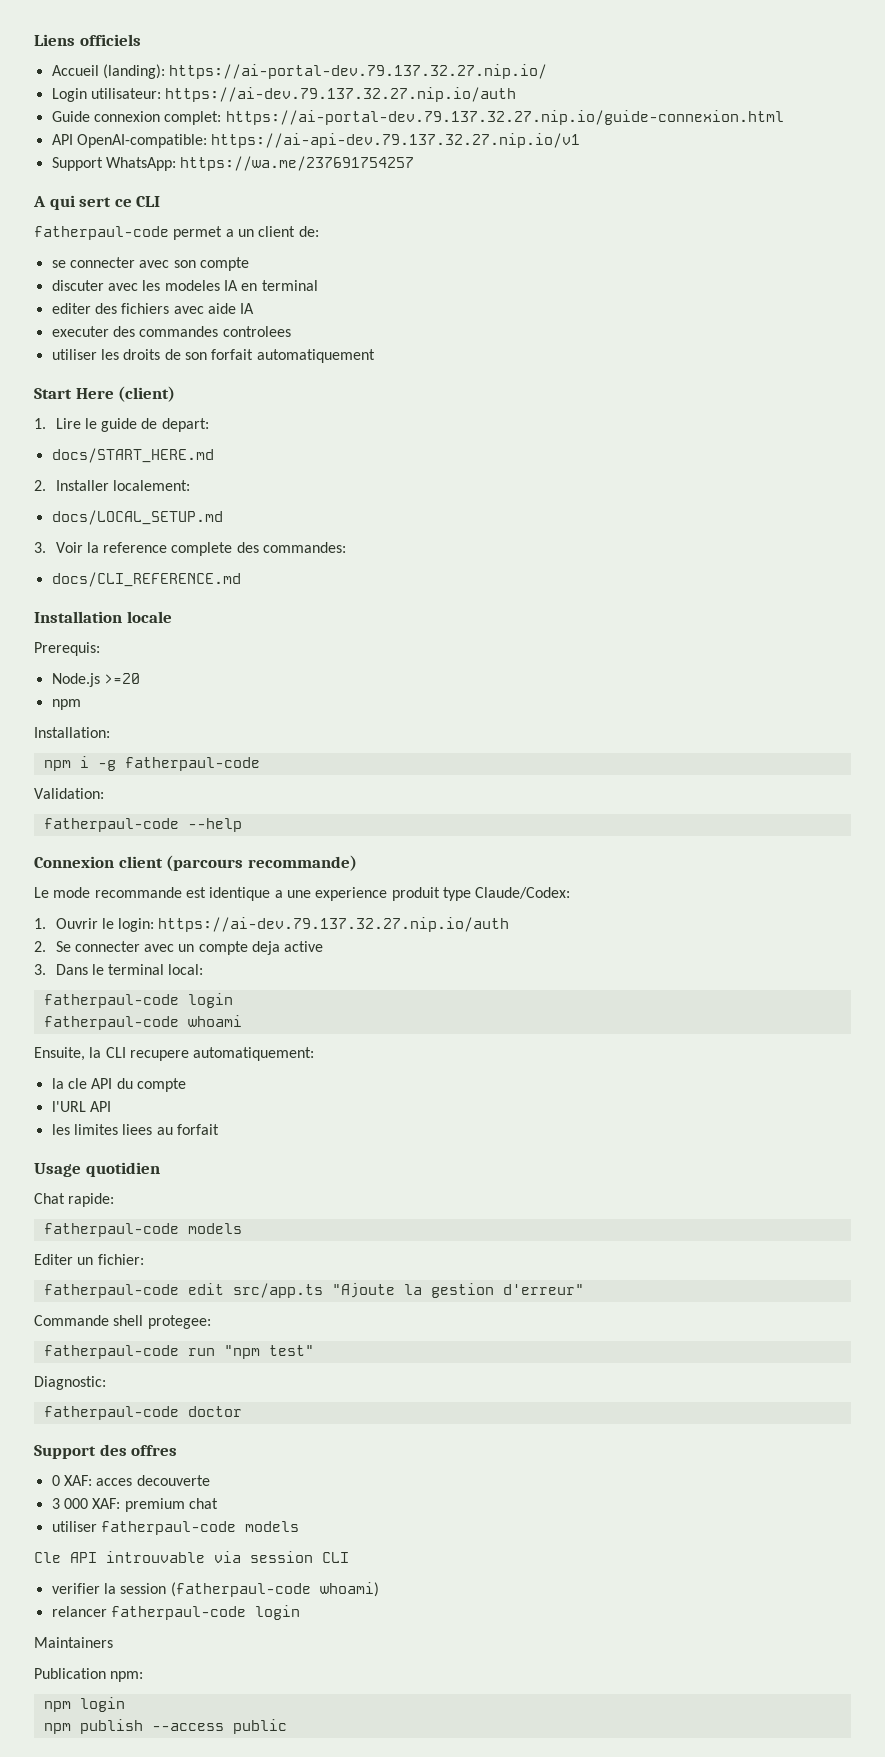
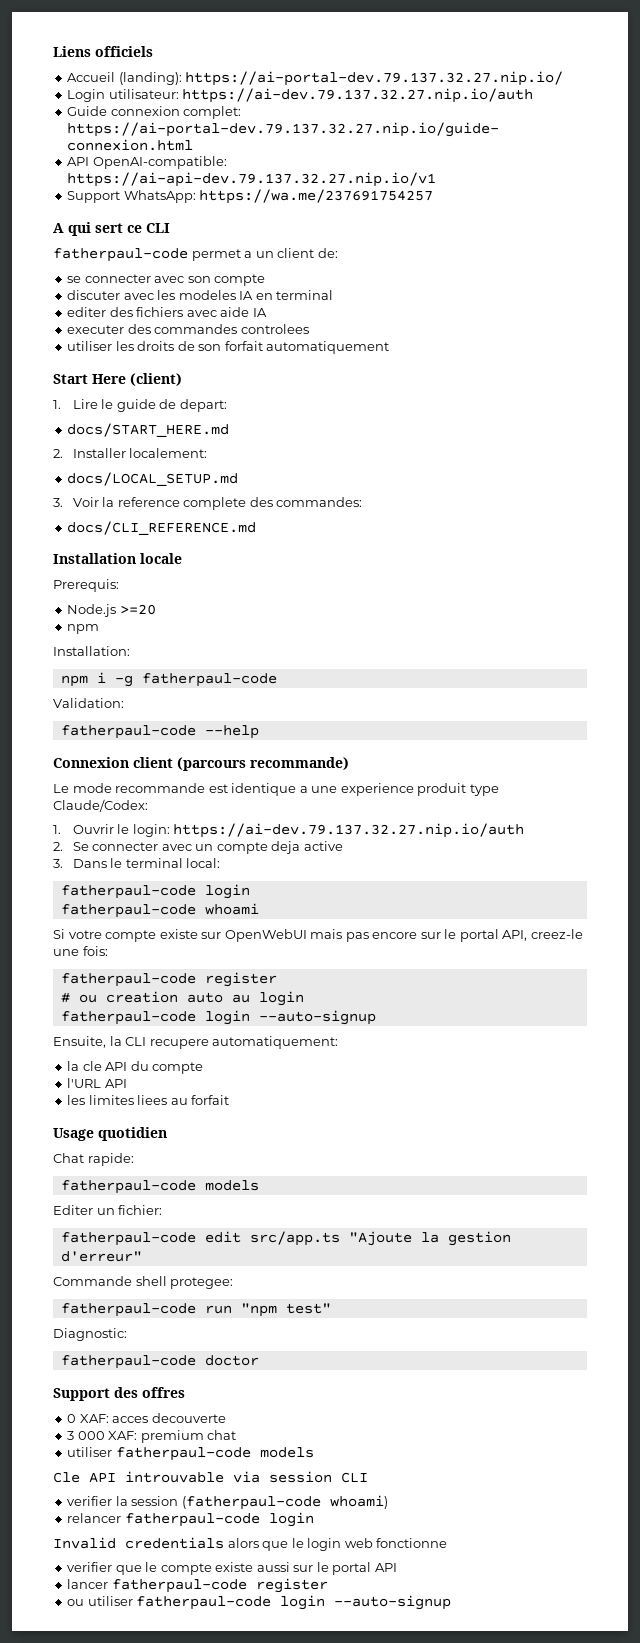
(242, 1021) none -> [53,929,583,942] [53,946,108,956] [60,972,277,987] [60,991,304,1006] [60,1010,376,1025] // Si votre compte existe sur OpenWebUI mais pas encore sur le portal API, creez-le une fois: // fatherpaul-code register // # ou creation auto au login // fatherpaul-code login --auto-signup
[34,1637,113,1648] [34,1668,144,1682] [43,1697,125,1712] [43,1719,287,1734] Maintainers // Publication npm: // npm login // npm publish --access public -> [53,1537,448,1551] [67,1562,397,1575] [67,1578,328,1593] [67,1595,452,1610] Invalid credentials alors que le login web fonctionne // verifier que le compte existe aussi sur le portal API // lancer fatherpaul-code register // ou utiliser fatherpaul-code login --auto-signup

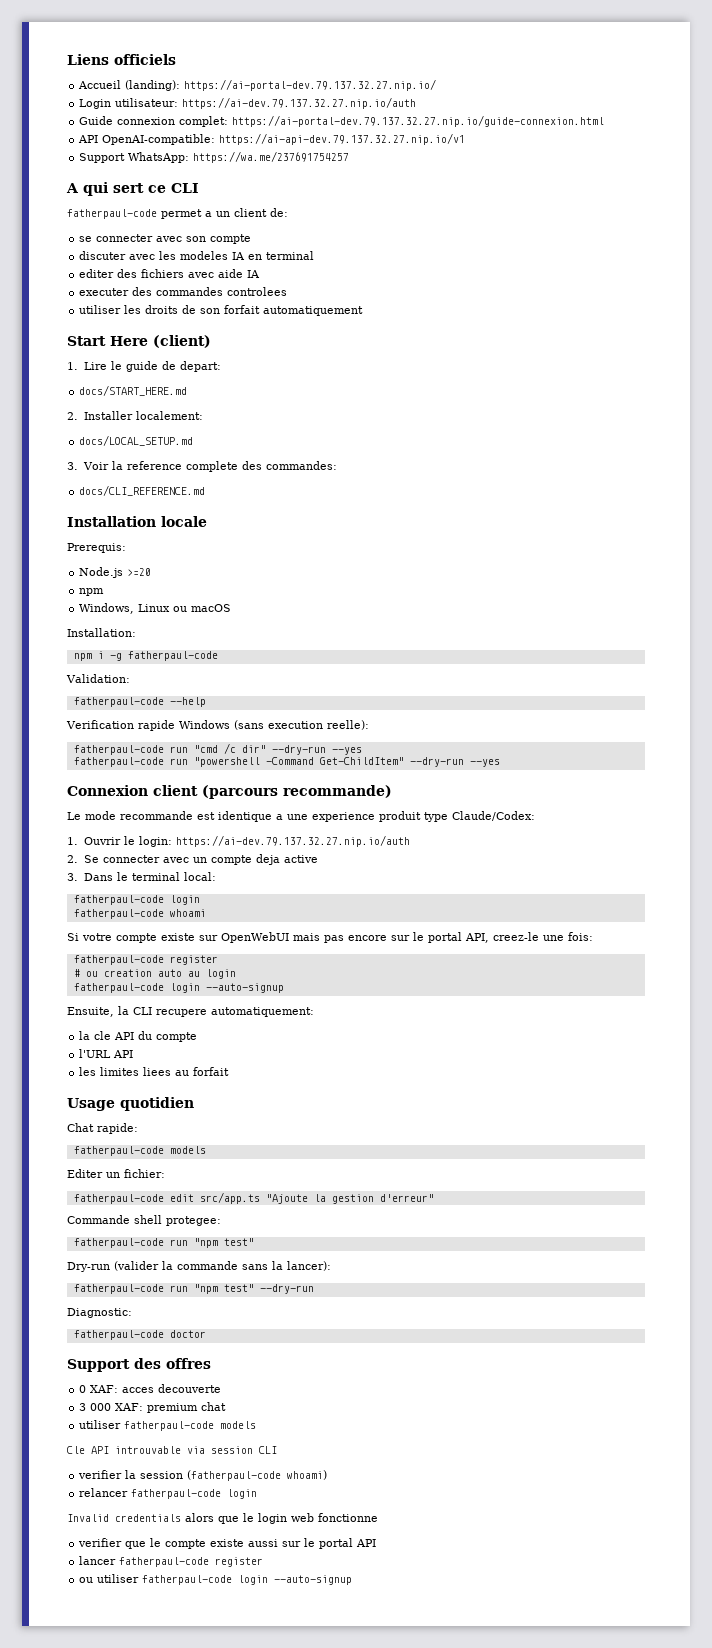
(100, 629) none -> [79,603,232,614] // Windows, Linux ou macOS
(259, 732) none -> [66,720,369,731] [73,743,362,755] [73,757,500,767] // Verification rapide Windows (sans execution reelle): // fatherpaul-code run "cmd /c dir" --dry-run --yes // fatherpaul-code run "powershell -Command Get-ChildItem" --dry-run --yes
(331, 1308) none -> [67,1261,331,1272] [73,1284,314,1294] // Dry-run (valider la commande sans la lancer): // fatherpaul-code run "npm test" --dry-run

